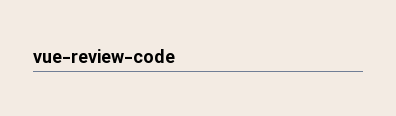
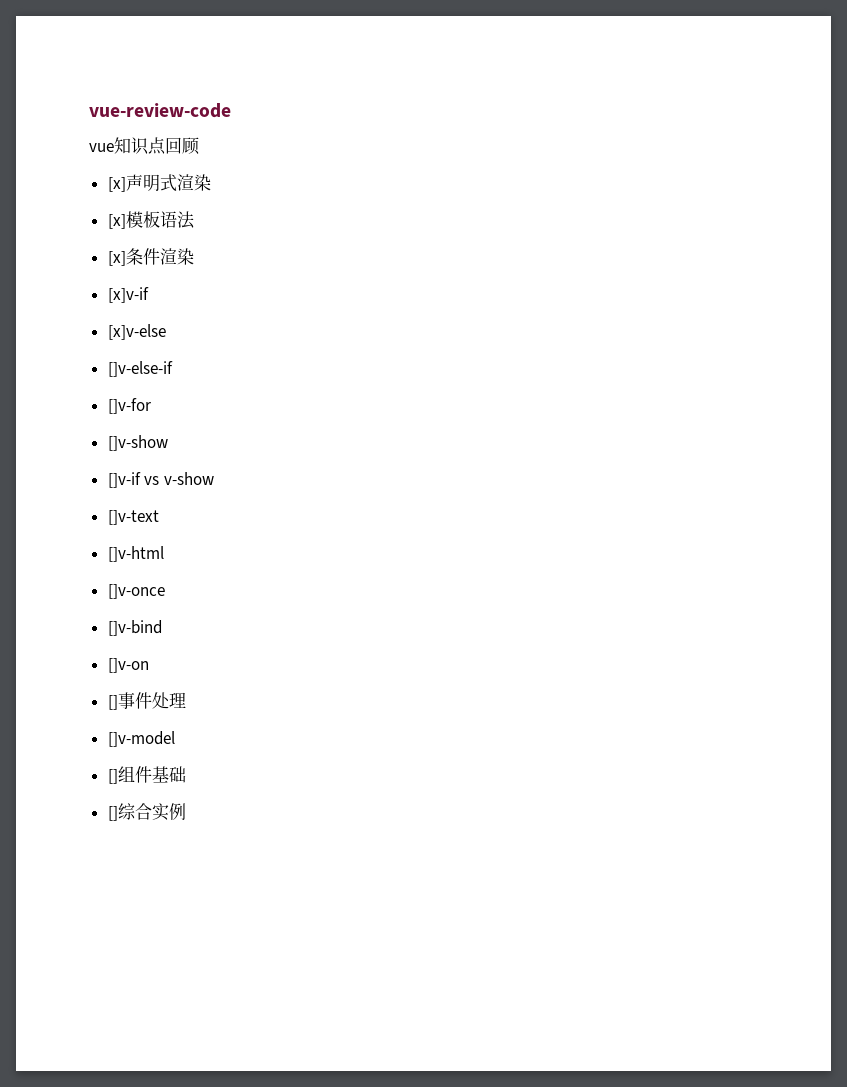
(175, 56) none -> [89,137,200,155] [107,174,211,192] [107,211,195,229] [107,248,194,266] [107,287,149,303] [107,324,166,340] [107,361,173,377] [107,398,151,414] [107,435,168,451] [107,472,214,488] [107,510,159,525] [107,546,164,562] [107,584,165,599] [107,620,162,636] [107,658,149,673] [107,692,186,710] [107,731,175,747] [107,766,186,784] [107,803,186,821] // vue知识点回顾 // [x]声明式渲染 // [x]模板语法 // [x]条件渲染 // [x]v-if // [x]v-else // []v-else-if // []v-for // []v-show // []v-if vs v-show // []v-text // []v-html // []v-once // []v-bind // []v-on // []事件处理 // []v-model // []组件基础 // []综合实例

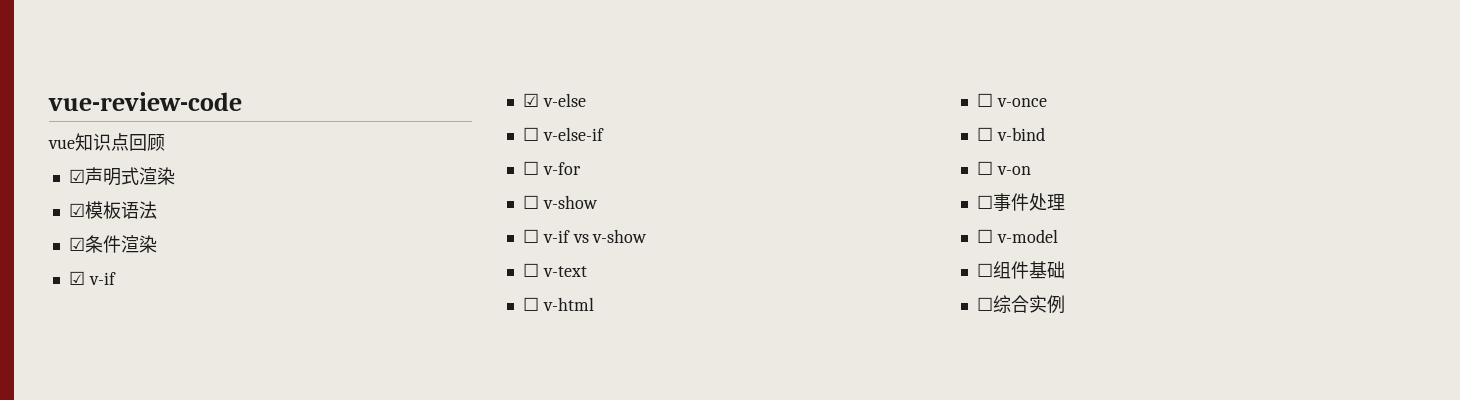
[107,177,126,192] [x] -> [68,169,85,183] ☑
[107,214,126,229] [x] -> [68,203,85,217] ☑
[107,251,126,266] [x] -> [68,237,85,251] ☑
[107,287,149,303] [107,324,166,340] [107,361,173,377] [107,398,151,414] [107,435,168,451] [107,472,214,488] [107,510,159,525] [107,546,164,562] [107,584,165,599] [107,620,162,636] [107,658,149,673] [107,695,118,710] [x]v-if // [x]v-else // []v-else-if // []v-for // []v-show // []v-if vs v-show // []v-text // []v-html // []v-once // []v-bind // []v-on // [] -> [68,271,116,285] [522,93,586,107] [522,127,604,141] [522,161,581,175] [522,195,598,209] [522,229,648,243] [522,263,587,277] [522,297,594,311] [976,93,1047,107] [976,127,1045,141] [976,161,1031,175] [976,195,993,209] ☑ v-if // ☑ v-else // ☐ v-else-if // ☐ v-for // ☐ v-show // ☐ v-if vs v-show // ☐ v-text // ☐ v-html // ☐ v-once // ☐ v-bind // ☐ v-on // ☐
[107,731,175,747] [107,769,118,784] []v-model // [] -> [976,229,1058,243] [976,263,993,277] ☐ v-model // ☐
[107,806,118,821] [] -> [976,297,993,311] ☐

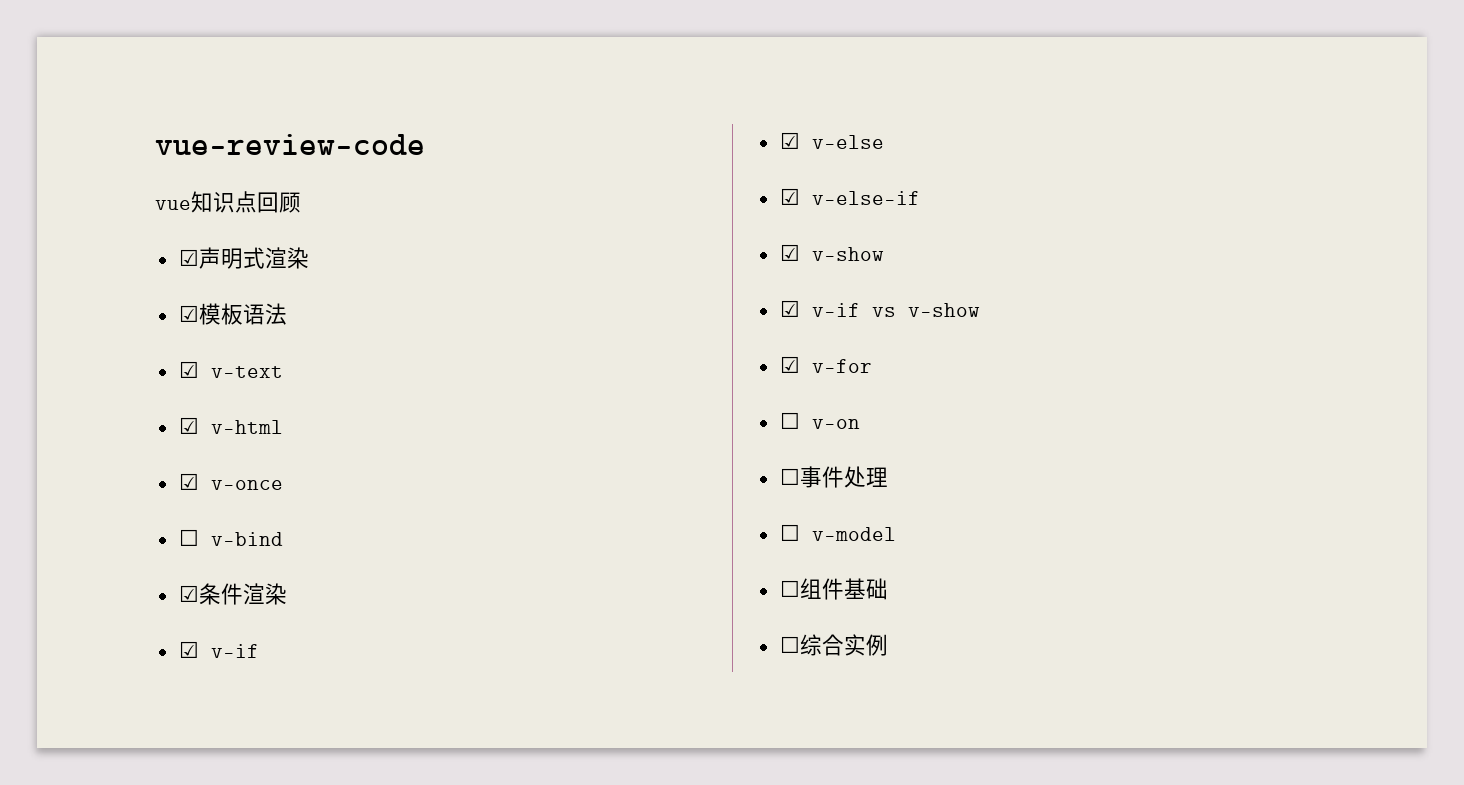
(157, 210) none -> [178,361,283,378] [178,417,283,434] [178,473,283,490] [178,529,283,546] // ☑ v-text // ☑ v-html // ☑ v-once // ☐ v-bind
[522,127,539,141] ☐ -> [779,188,800,205] ☑
[522,161,581,175] [522,195,598,209] [522,229,539,243] ☐ v-for // ☐ v-show // ☐ -> [779,244,884,261] [779,300,800,317] ☑ v-show // ☑
[522,263,587,277] [522,297,594,311] [976,93,1047,107] [976,127,1045,141] ☐ v-text // ☐ v-html // ☐ v-once // ☐ v-bind -> [779,356,872,373] ☑ v-for

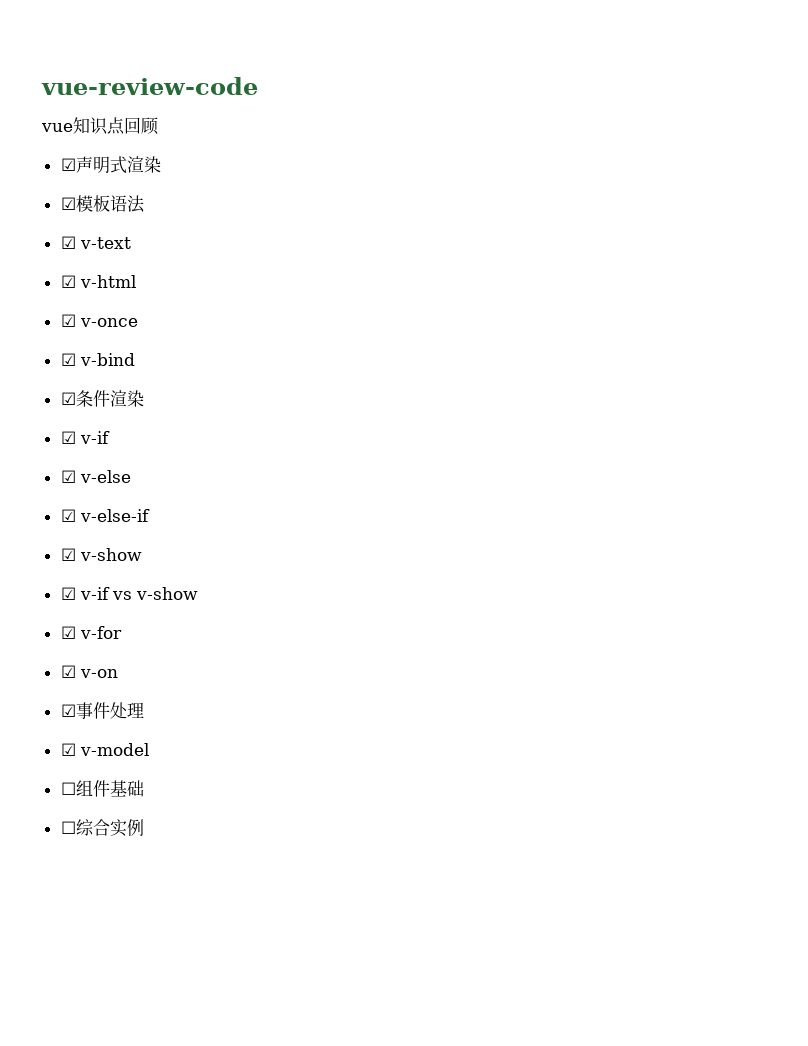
[178,529,199,546] ☐ -> [60,353,76,366] ☑
[779,412,800,429] ☐ -> [60,665,76,678] ☑
[779,468,800,485] ☐ -> [60,704,76,717] ☑
[779,524,800,541] ☐ -> [60,743,76,756] ☑

